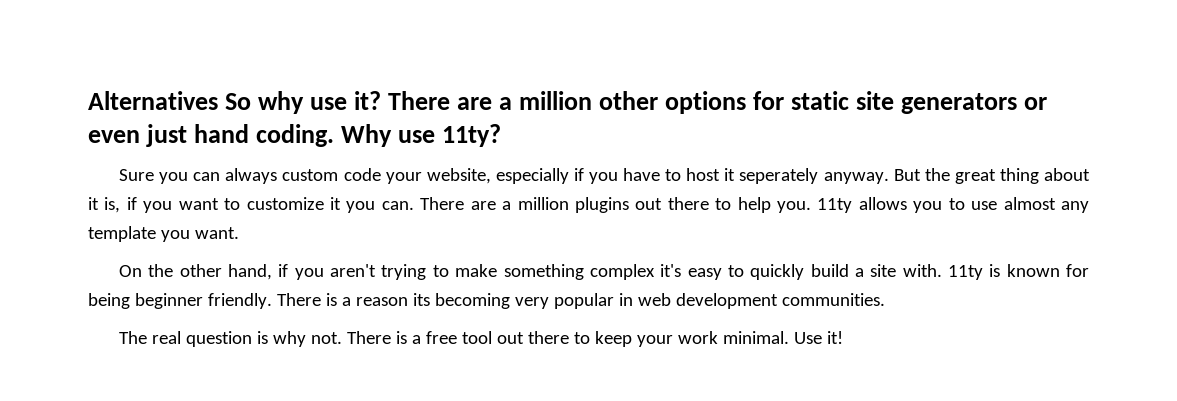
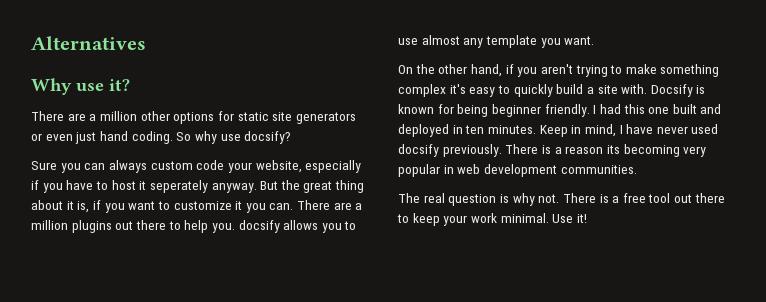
[225,91,305,114] So why -> [31,78,72,95] // Why
(382, 100) none -> (130, 85) //
[341,124,502,147] Why use 11ty? -> [176,131,292,144] So why use docsify?
[817,198,853,213] 11ty -> [238,220,280,233] docsify
[947,265,983,280] 11ty -> [650,84,693,97] Docsify
(272, 301) none -> [593,104,722,114] [398,124,719,137] [398,144,502,157] I had this one built and deployed in ten minutes. Keep in mind, I have never used docsify previously.

